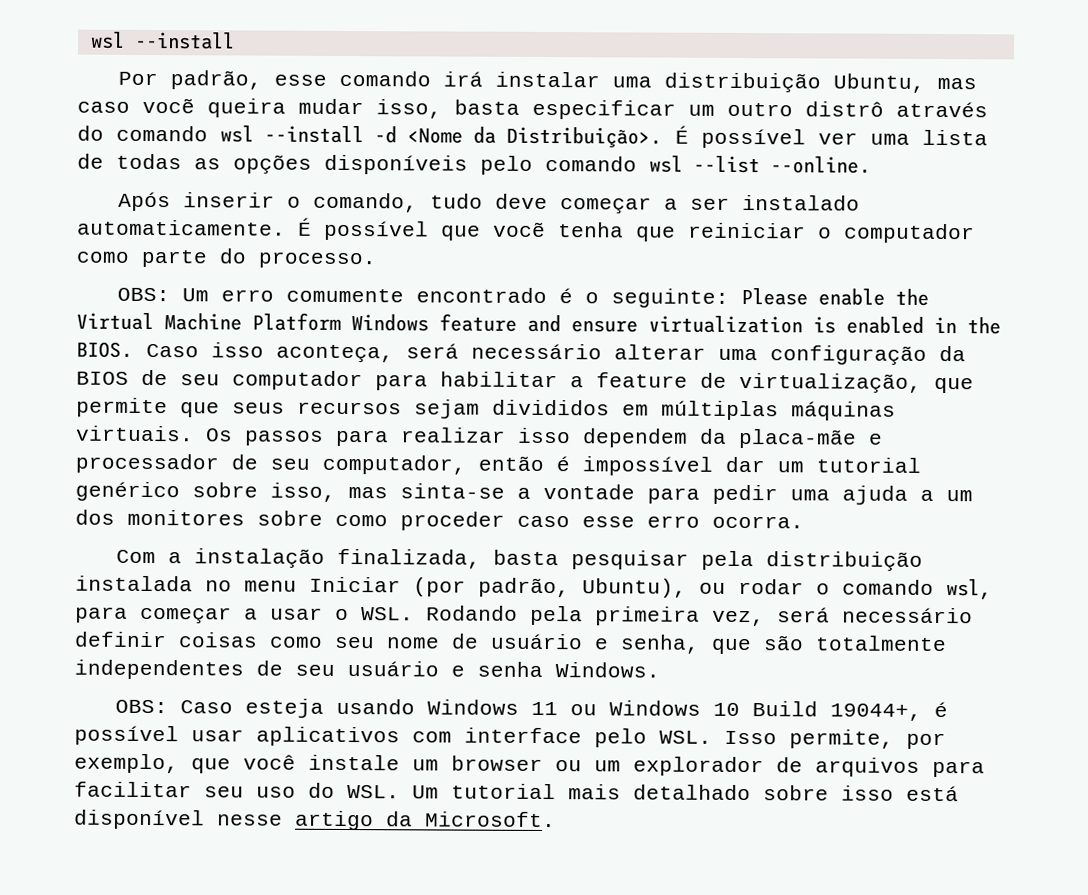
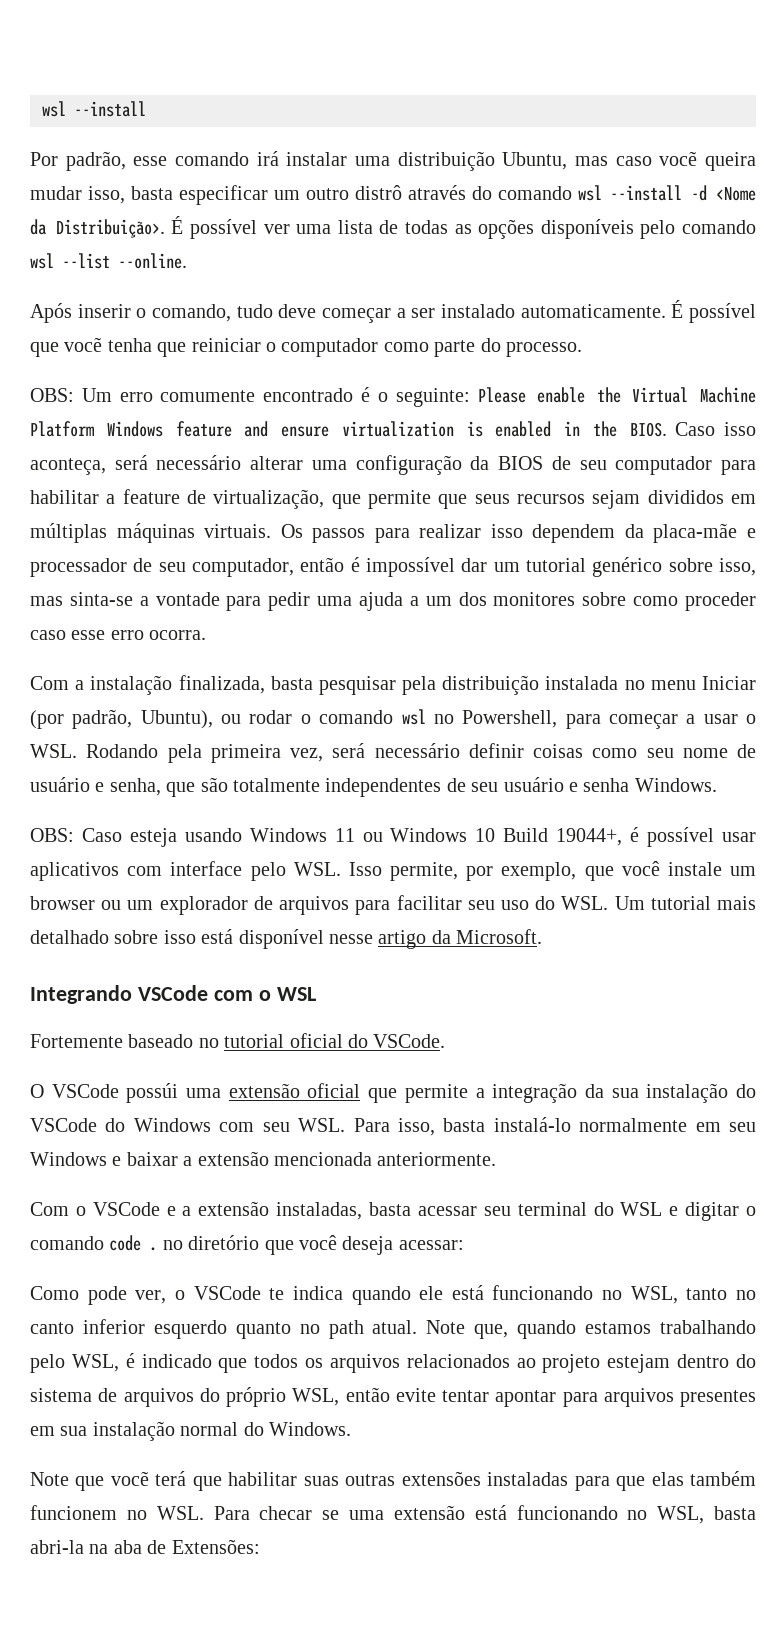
[946,579,993,600] wsl, -> [401,709,558,728] wsl no Powershell,
(556, 819) none -> [30,985,316,1004] [30,1033,446,1048] [30,1083,756,1103] [30,1117,756,1136] [30,1151,497,1166] [30,1201,757,1221] [30,1235,464,1255] [30,1285,756,1305] [30,1319,757,1339] [30,1353,756,1373] [30,1387,756,1407] [30,1421,351,1441] [30,1471,756,1491] [30,1505,757,1524] [30,1539,260,1554] // Integrando VSCode com o WSL // Fortemente baseado no tutorial oficial do VSCode. // O VSCode possúi uma extensão oficial que permite a integração da sua instalação do VSCode do Windows com seu WSL. Para isso, basta instalá-lo normalmente em seu Windows e baixar a extensão mencionada anteriormente. // Com o VSCode e a extensão instaladas, basta acessar seu terminal do WSL e digitar o comando code . no diretório que você deseja acessar: // Como pode ver, o VSCode te indica quando ele está funcionando no WSL, tanto no canto inferior esquerdo quanto no path atual. Note que, quando estamos trabalhando pelo WSL, é indicado que todos os arquivos relacionados ao projeto estejam dentro do sistema de arquivos do próprio WSL, então evite tentar apontar para arquivos presentes em sua instalação normal do Windows. // Note que vocẽ terá que habilitar suas outras extensões instaladas para que elas também funcionem no WSL. Para checar se uma extensão está funcionando no WSL, basta abri-la na aba de Extensões:

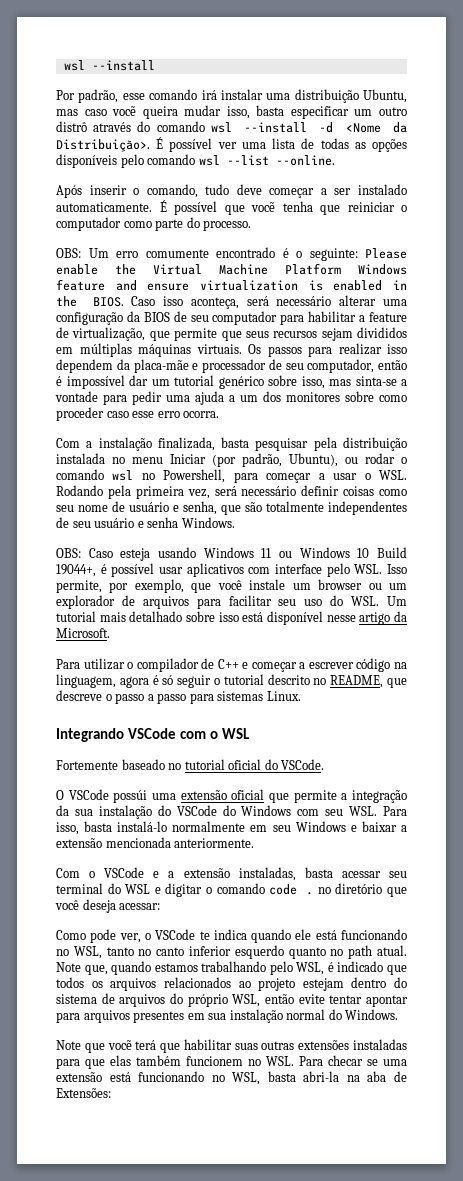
(543, 936) none -> [56,658,407,672] [56,674,408,688] [56,690,301,704] // Para utilizar o compilador de C++ e começar a escrever código na linguagem, agora é só seguir o tutorial descrito no README, que descreve o passo a passo para sistemas Linux.

